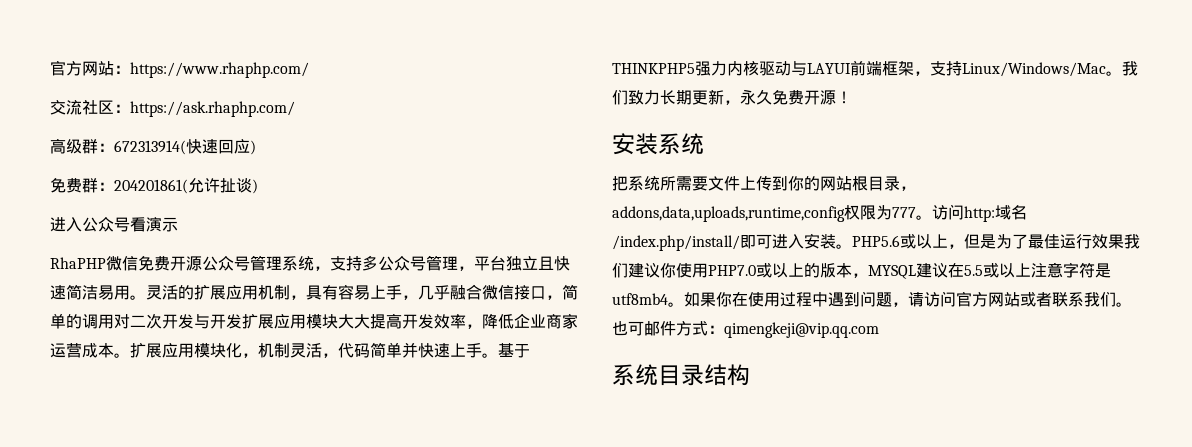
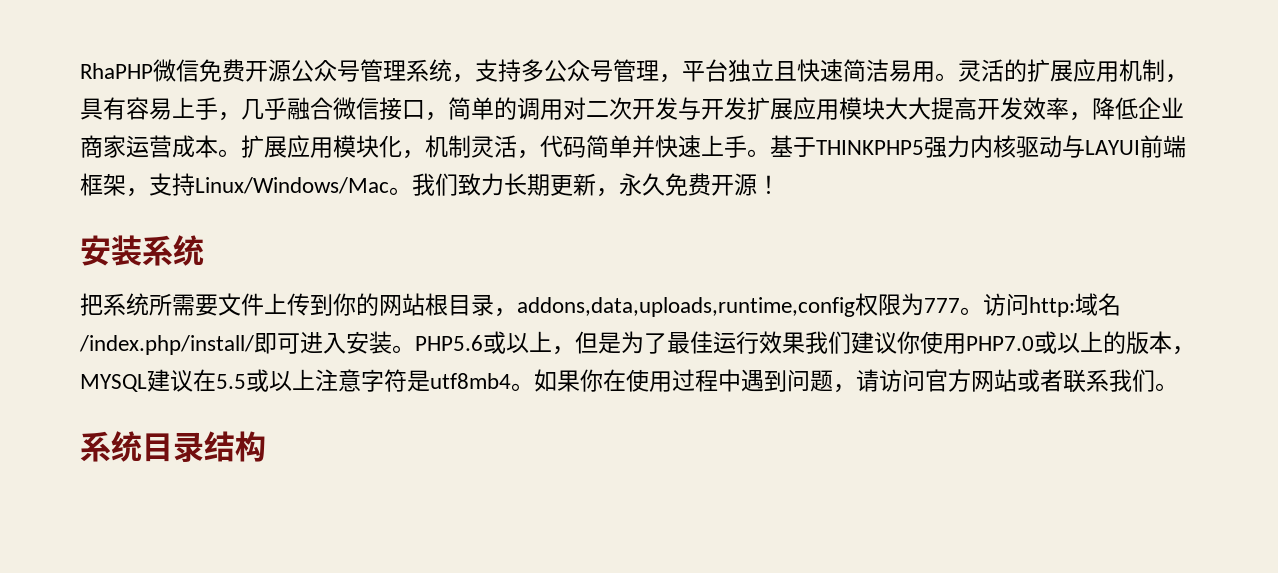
[50,60,309,78] [50,100,295,117] [50,138,256,155] [50,178,258,194] [50,217,178,232] 官方网站：https://www.rhaphp.com/ // 交流社区：https://ask.rhaphp.com/ // 高级群：672313914(快速回应) // 免费群：204201861(允许扯谈) // 进入公众号看演示 // -> (80, 71) none
[612,321,879,338] 也可邮件方式：qimengkeji@vip.qq.com -> (1178, 387) none

